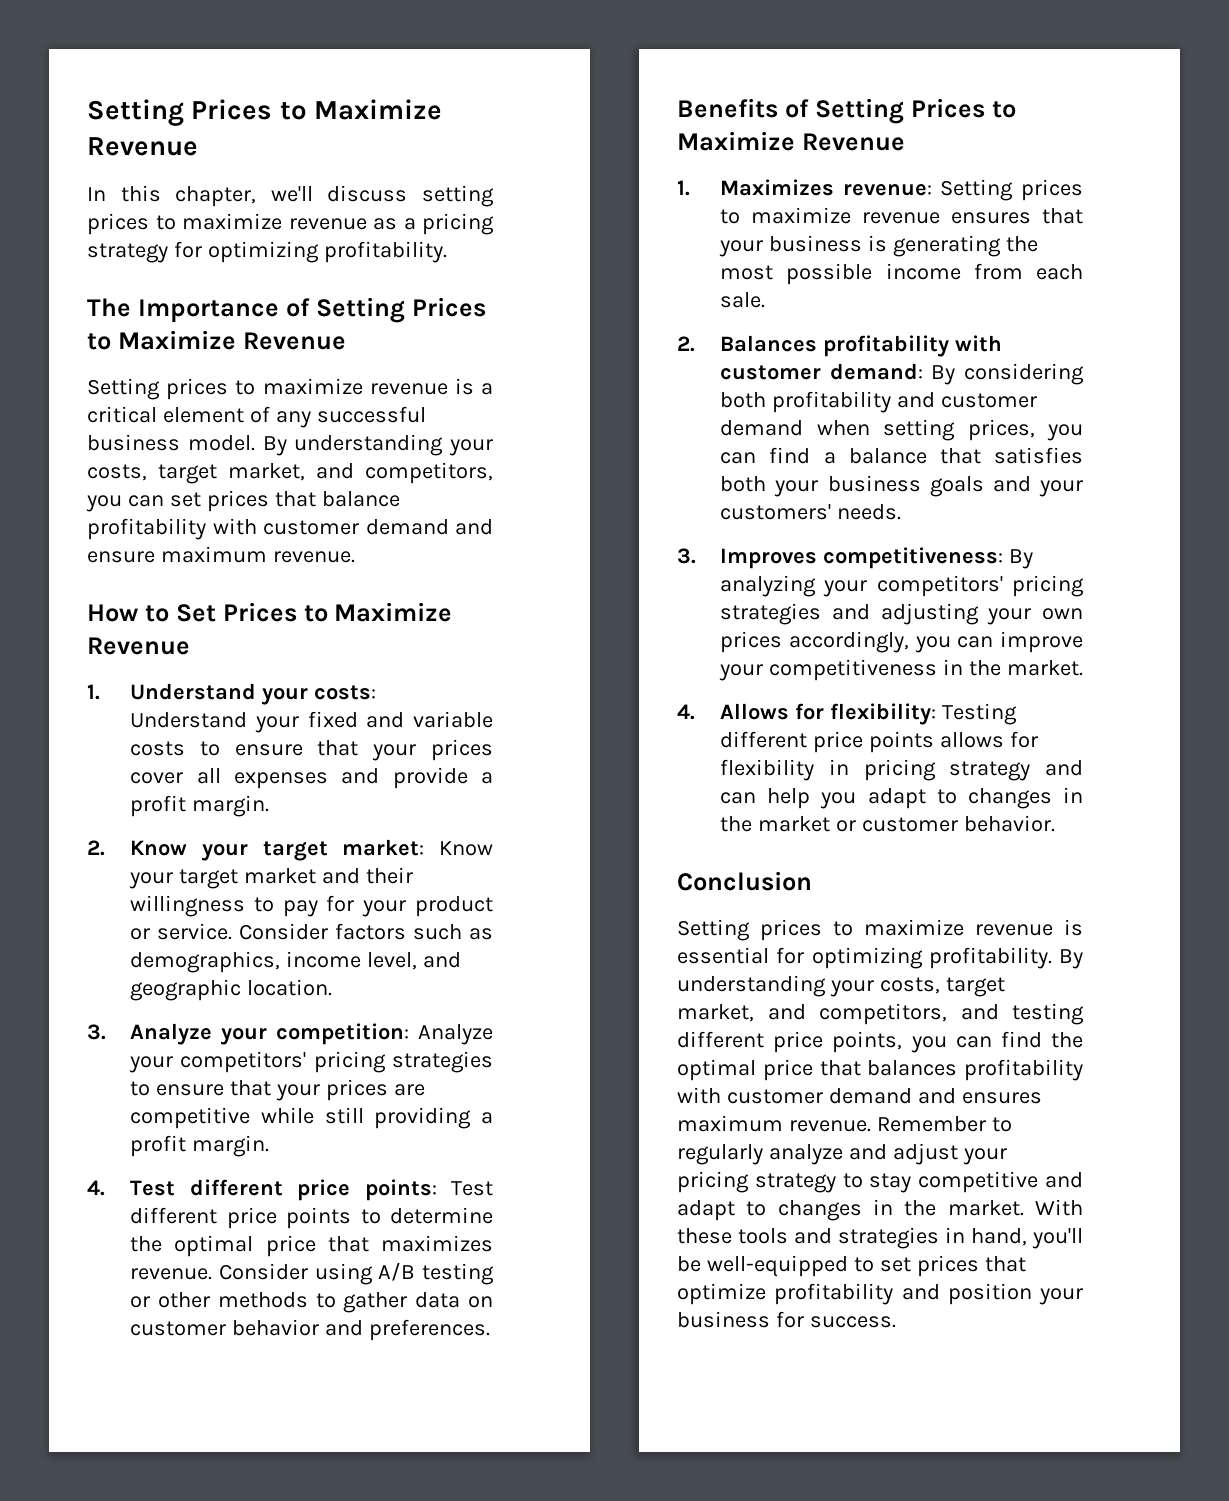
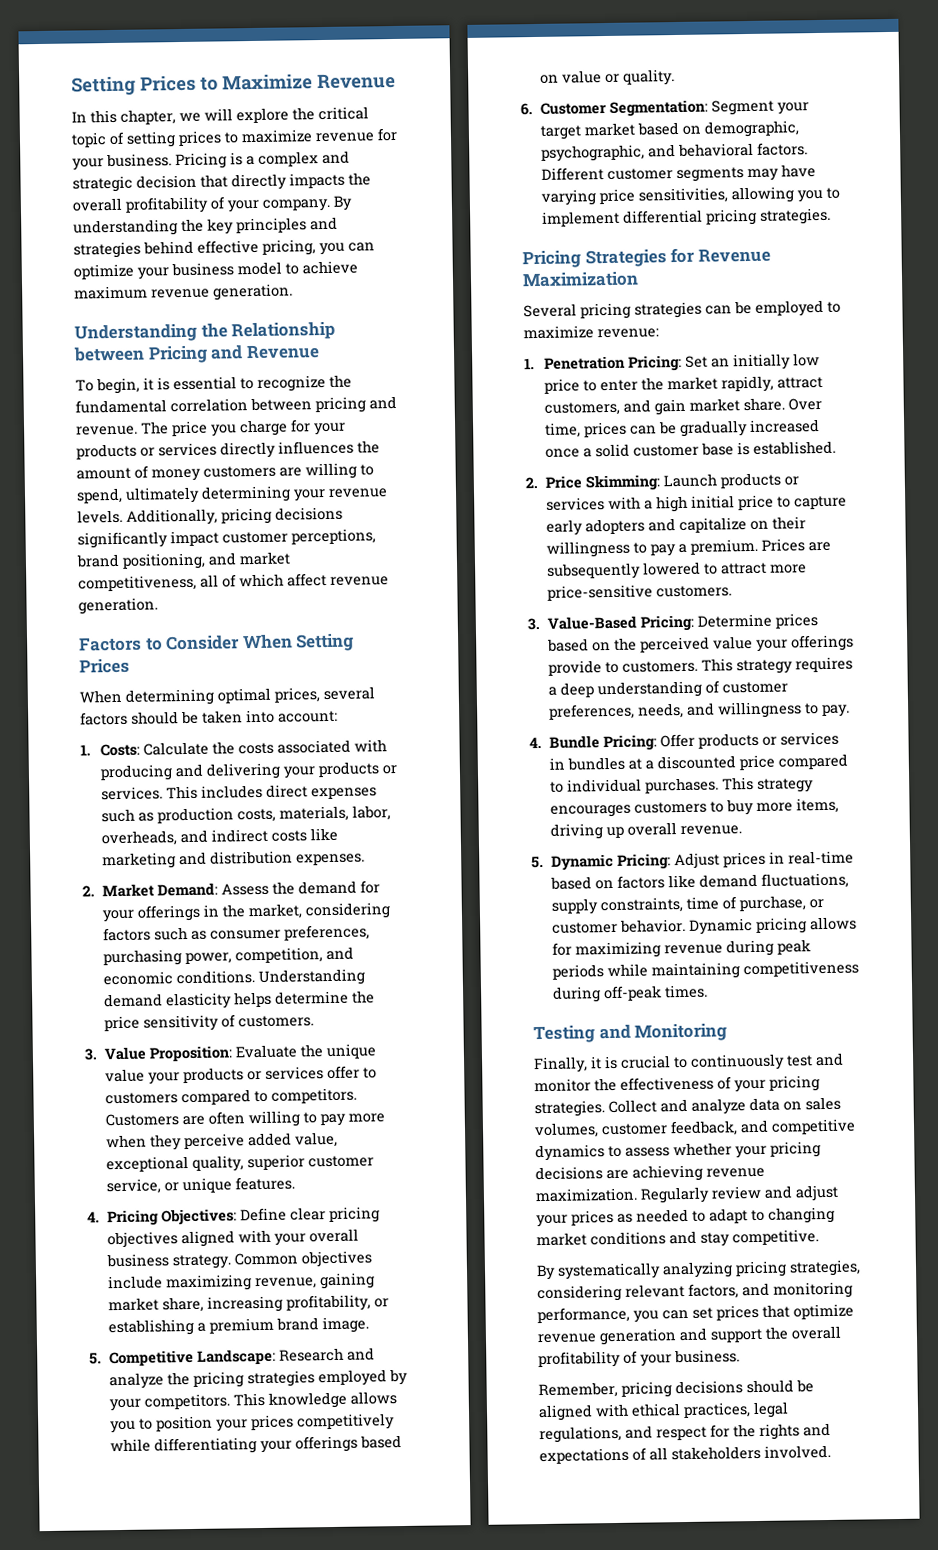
[270,185,408,202] we'll discuss -> [179,106,369,124] [71,131,125,148] we will explore the critical topic of
[373,213,494,235] [87,241,447,263] [87,297,486,323] [87,330,346,350] [87,378,494,400] [87,406,426,428] [87,434,493,456] [87,462,493,484] as a pricing strategy for optimizing profitability. // The Importance of Setting Prices to Maximize Revenue // Setting prices to maximize revenue is a critical element of any successful business model. By understanding your costs, target market, and competitors, -> [377,127,398,142] [72,150,350,171] [72,172,371,193] [72,195,353,214] [73,216,338,237] [73,239,375,259] [73,260,358,280] [74,283,293,301] [74,321,336,343] [73,344,320,364] [75,374,352,395] [75,395,397,414] [76,419,346,437] [76,440,380,460] [76,462,374,482] [76,485,388,504] [77,506,343,526] [77,528,376,549] [76,551,291,570] [78,572,389,592] [78,597,158,615] [79,633,355,652] [79,658,130,674] [79,686,375,706] [80,709,338,726] [80,739,387,757] [99,761,397,782] [100,784,377,801] [100,805,391,824] [100,827,338,847] [101,850,365,870] [82,880,380,898] [101,902,391,923] [102,924,370,942] [102,946,354,967] [102,968,365,987] [103,990,375,1010] [103,1014,314,1032] [84,1043,376,1062] [104,1065,377,1085] [104,1087,357,1106] [104,1110,385,1128] [105,1131,338,1151] [105,1154,374,1173] [105,1176,295,1195] [87,1206,380,1227] [106,1228,359,1249] [105,1250,372,1270] [107,1272,375,1292] [107,1294,389,1313] [107,1316,369,1337] [89,1347,375,1367] [108,1368,408,1390] [108,1391,397,1412] [109,1413,395,1434] [109,1435,402,1455] [539,69,675,86] [520,99,809,117] [539,120,800,140] [540,142,808,162] [540,164,816,183] [540,186,840,206] [541,207,831,227] [522,247,771,269] [522,271,639,288] [523,299,841,320] [523,325,659,340] [524,353,820,372] [543,375,823,394] [543,397,822,416] [544,419,820,438] [544,440,836,458] [525,472,799,492] [545,494,847,513] [545,516,806,536] [545,538,831,558] [546,561,807,580] [546,584,732,601] [527,613,818,632] [546,634,854,653] [547,656,853,676] [547,680,788,699] [548,701,850,720] [529,731,839,752] [548,753,848,771] [549,776,814,794] [549,797,839,818] [549,822,742,840] [531,850,854,871] [549,872,849,890] [550,895,824,915] [551,916,857,935] [551,939,811,959] [551,960,859,980] [552,984,708,1003] [533,1023,728,1044] [533,1052,844,1074] [534,1075,820,1093] [534,1096,841,1118] [534,1118,856,1139] [535,1141,821,1162] [535,1164,765,1182] [535,1184,839,1204] [536,1206,835,1228] [536,1229,819,1247] [536,1259,861,1281] [537,1281,853,1303] [537,1306,630,1324] for your business. Pricing is a complex and strategic decision that directly impacts the overall profitability of your company. By understanding the key principles and strategies behind effective pricing, you can optimize your business model to achieve maximum revenue generation. // Understanding the Relationship between Pricing and Revenue // To begin, it is essential to recognize the fundamental correlation between pricing and revenue. The price you charge for your products or services directly influences the amount of money customers are willing to spend, ultimately determining your revenue levels. Additionally, pricing decisions significantly impact customer perceptions, brand positioning, and market competitiveness, all of which affect revenue generation. // Factors to Consider When Setting Prices // When determining optimal prices, several factors should be taken into account: // 1. Costs: Calculate the costs associated with producing and delivering your products or services. This includes direct expenses such as production costs, materials, labor, overheads, and indirect costs like marketing and distribution expenses. // 2. Market Demand: Assess the demand for your offerings in the market, considering factors such as consumer preferences, purchasing power, competition, and economic conditions. Understanding demand elasticity helps determine the price sensitivity of customers. // 3. Value Proposition: Evaluate the unique value your products or services offer to customers compared to competitors. Customers are often willing to pay more when they perceive added value, exceptional quality, superior customer service, or unique features. // 4. Pricing Objectives: Define clear pricing objectives aligned with your overall business strategy. Common objectives include maximizing revenue, gaining market share, increasing profitability, or establishing a premium brand image. // 5. Competitive Landscape: Research and analyze the pricing strategies employed by your competitors. This knowledge allows you to position your prices competitively while differentiating your offerings based on value or quality. // 6. Customer Segmentation: Segment your target market based on demographic, psychographic, and behavioral factors. Different customer segments may have varying price sensitivities, allowing you to implement differential pricing strategies. // Pricing Strategies for Revenue Maximization // Several pricing strategies can be employed to maximize revenue: // 1. Penetration Pricing: Set an initially low price to enter the market rapidly, attract customers, and gain market share. Over time, prices can be gradually increased once a solid customer base is established. // 2. Price Skimming: Launch products or services with a high initial price to capture early adopters and capitalize on their willingness to pay a premium. Prices are subsequently lowered to attract more price-sensitive customers. // 3. Value-Based Pricing: Determine prices based on the perceived value your offerings provide to customers. This strategy requires a deep understanding of customer preferences, needs, and willingness to pay. // 4. Bundle Pricing: Offer products or services in bundles at a discounted price compared to individual purchases. This strategy encourages customers to buy more items, driving up overall revenue. // 5. Dynamic Pricing: Adjust prices in real-time based on factors like demand fluctuations, supply constraints, time of purchase, or customer behavior. Dynamic pricing allows for maximizing revenue during peak periods while maintaining competitiveness during off-peak times. // Testing and Monitoring // Finally, it is crucial to continuously test and monitor the effectiveness of your pricing strategies. Collect and analyze data on sales volumes, customer feedback, and competitive dynamics to assess whether your pricing decisions are achieving revenue maximization. Regularly review and adjust your prices as needed to adapt to changing market conditions and stay competitive. // By systematically analyzing pricing strategies, considering relevant factors, and monitoring performance,
[321,491,400,507] [87,518,493,540] [87,546,355,563] [87,602,453,622] [87,637,190,655] [87,683,377,705] [130,711,494,733] [130,739,493,761] [130,767,494,789] [130,795,270,817] [87,839,494,861] [129,867,413,889] [130,895,493,917] [130,923,493,940] [130,951,462,973] [130,979,333,1001] [87,1023,493,1045] [129,1051,493,1073] [130,1079,425,1101] [130,1107,494,1129] [130,1135,270,1157] [87,1179,494,1201] [130,1207,494,1229] [130,1235,494,1257] [130,1262,495,1285] [130,1292,494,1313] [130,1319,491,1341] [677,98,1016,124] [677,131,905,151] [677,179,1083,201] [720,207,1083,224] [719,235,1038,257] [720,263,1083,285] [720,292,766,308] [677,335,1003,357] [720,363,1084,385] [720,391,1038,413] [720,419,1083,441] [720,447,1083,464] [720,475,1083,497] [720,504,902,520] [677,547,1034,569] [720,575,1084,597] [720,603,1083,625] [720,631,1083,653] [719,659,1083,681] [677,703,1018,725] [720,731,1038,753] [720,759,1083,781] [720,787,1083,809] [720,815,1055,832] [677,871,812,891] [677,919,1083,941] [677,947,1083,969] [677,975,1005,997] [677,1003,1084,1025] [677,1031,1083,1053] [677,1059,1083,1081] [677,1087,1042,1104] [677,1115,1012,1132] [677,1143,1007,1165] [677,1171,1083,1193] [677,1199,1083,1221] [677,1227,1083,1249] [677,1255,1026,1277] [677,1283,1083,1305] [677,1311,896,1328] balance profitability with customer demand and ensure maximum revenue. // How to Set Prices to Maximize Revenue // 1. Understand your costs: Understand your fixed and variable costs to ensure that your prices cover all expenses and provide a profit margin. // 2. Know your target market: Know your target market and their willingness to pay for your product or service. Consider factors such as demographics, income level, and geographic location. // 3. Analyze your competition: Analyze your competitors' pricing strategies to ensure that your prices are competitive while still providing a profit margin. // 4. Test different price points: Test different price points to determine the optimal price that maximizes revenue. Consider using A/B testing or other methods to gather data on customer behavior and preferences. // Benefits of Setting Prices to Maximize Revenue // 1. Maximizes revenue: Setting prices to maximize revenue ensures that your business is generating the most possible income from each sale. // 2. Balances profitability with customer demand: By considering both profitability and customer demand when setting prices, you can find a balance that satisfies both your business goals and your customers' needs. // 3. Improves competitiveness: By analyzing your competitors' pricing strategies and adjusting your own prices accordingly, you can improve your competitiveness in the market. // 4. Allows for flexibility: Testing different price points allows for flexibility in pricing strategy and can help you adapt to changes in the market or customer behavior. // Conclusion // Setting prices to maximize revenue is essential for optimizing profitability. By understanding your costs, target market, and competitors, and testing different price points, you can find the optimal price that balances profitability with customer demand and ensures maximum revenue. Remember to regularly analyze and adjust your pricing strategy to stay competitive and adapt to changes in the market. With these tools and strategies in hand, you'll be well-equipped to set prices that optimize profitability and position your business for success. -> [793,1303,854,1320] [537,1325,842,1346] [538,1349,740,1369] [538,1379,814,1399] [538,1401,789,1422] [539,1422,831,1444] [539,1444,831,1465] optimize revenue generation and support the overall profitability of your business. // Remember, pricing decisions should be aligned with ethical practices, legal regulations, and respect for the rights and expectations of all stakeholders involved.

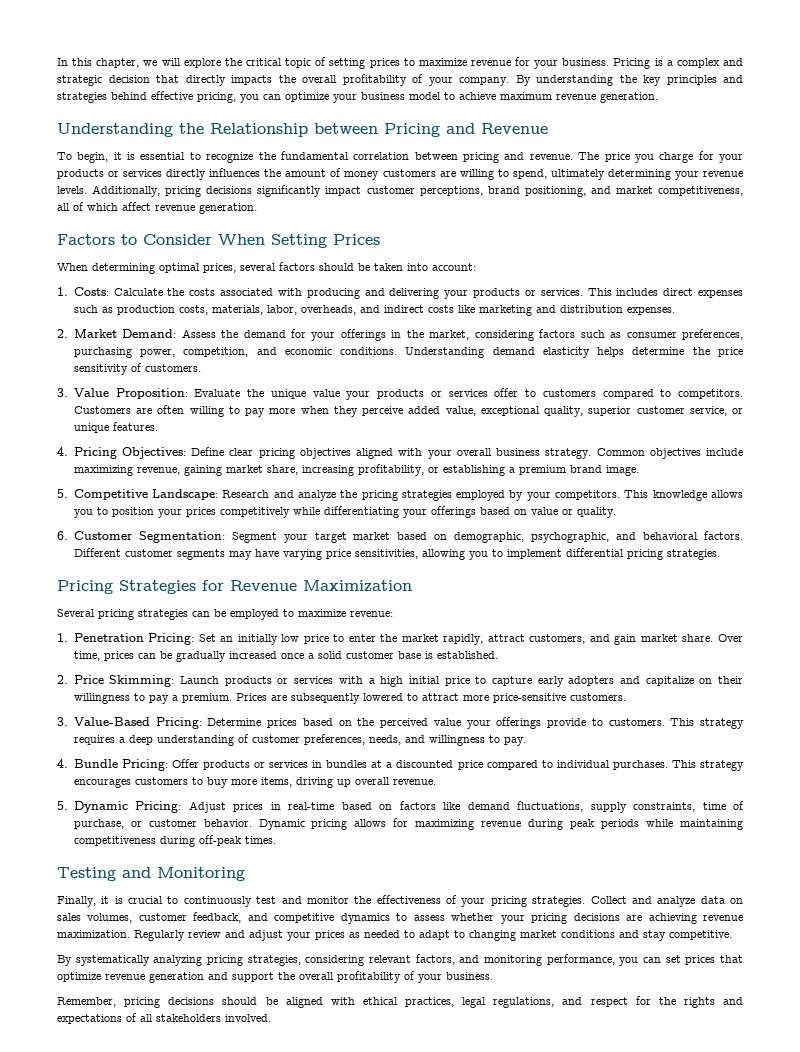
[71,72,396,96] Setting Prices to Maximize Revenue // -> (57, 62) none

